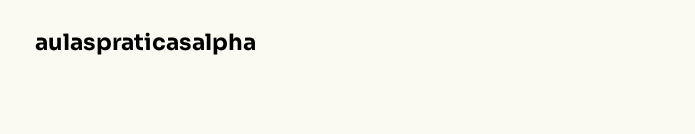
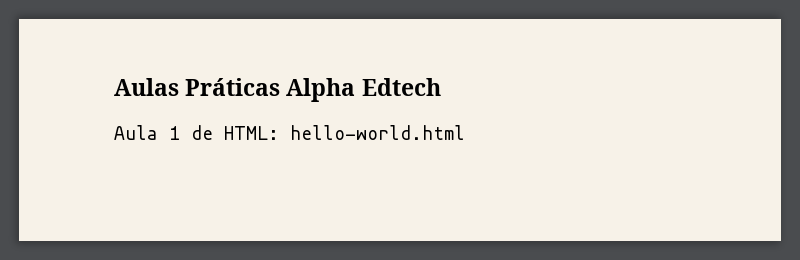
[35,32,256,55] aulaspraticasalpha -> [114,78,441,102] [114,125,465,140] Aulas Práticas Alpha Edtech // Aula 1 de HTML: hello-world.html

